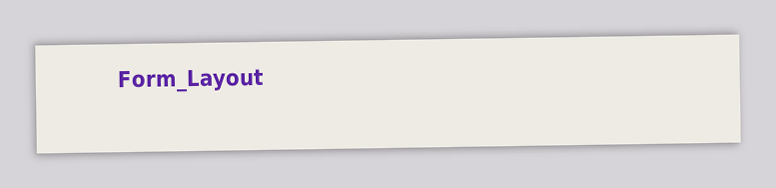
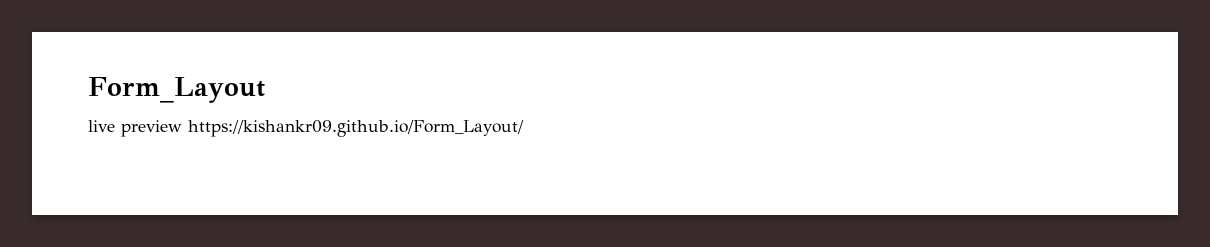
(264, 80) none -> [88,120,524,137] // live preview https://kishankr09.github.io/Form_Layout/

